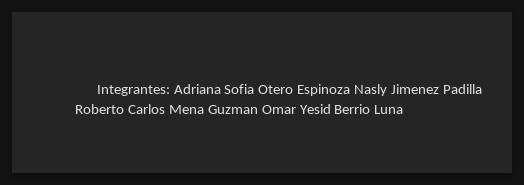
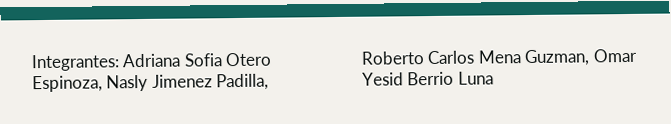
[297,84,351,96] Espinoza -> [32,75,103,93] Espinoza,
[443,84,483,94] Padilla -> [216,73,270,91] Padilla,
[207,105,258,114] Guzman -> [524,49,591,67] Guzman,

